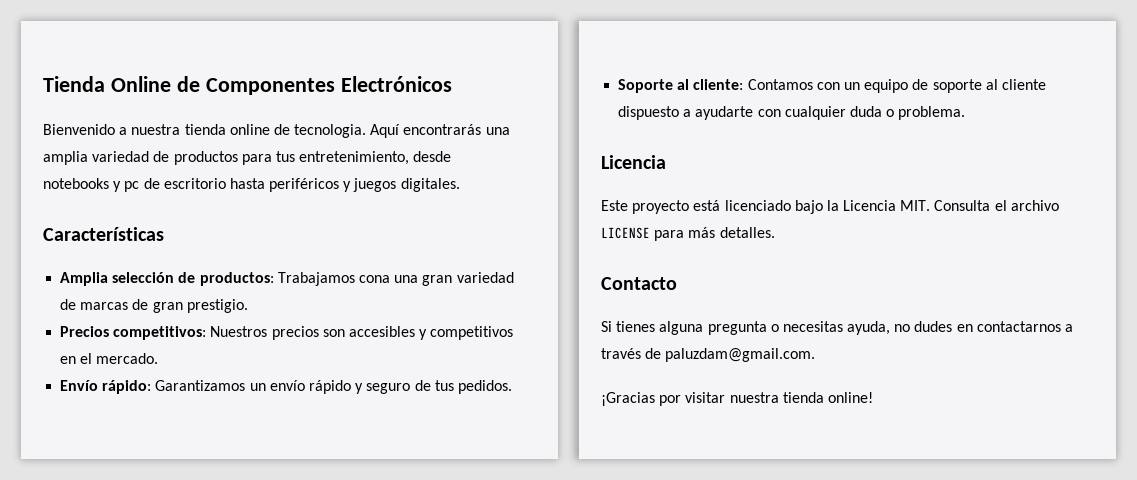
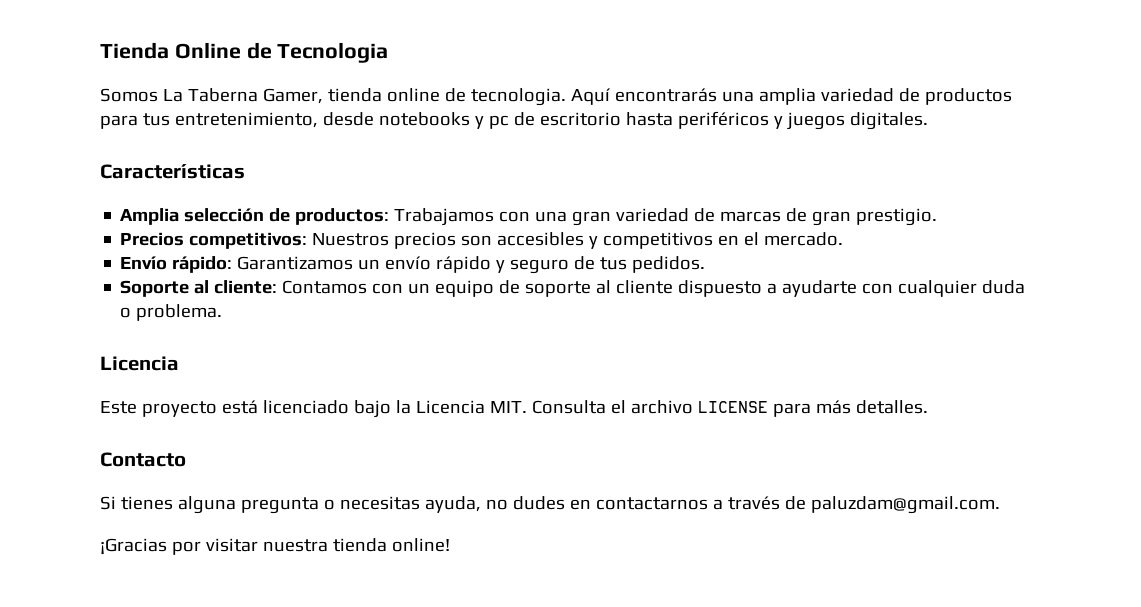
[205,76,452,95] [43,124,181,135] Componentes Electrónicos // Bienvenido a nuestra -> [277,42,389,63] [100,88,323,104] Tecnologia // Somos La Taberna Gamer,
[358,275,390,283] cona -> [499,211,531,222] con

